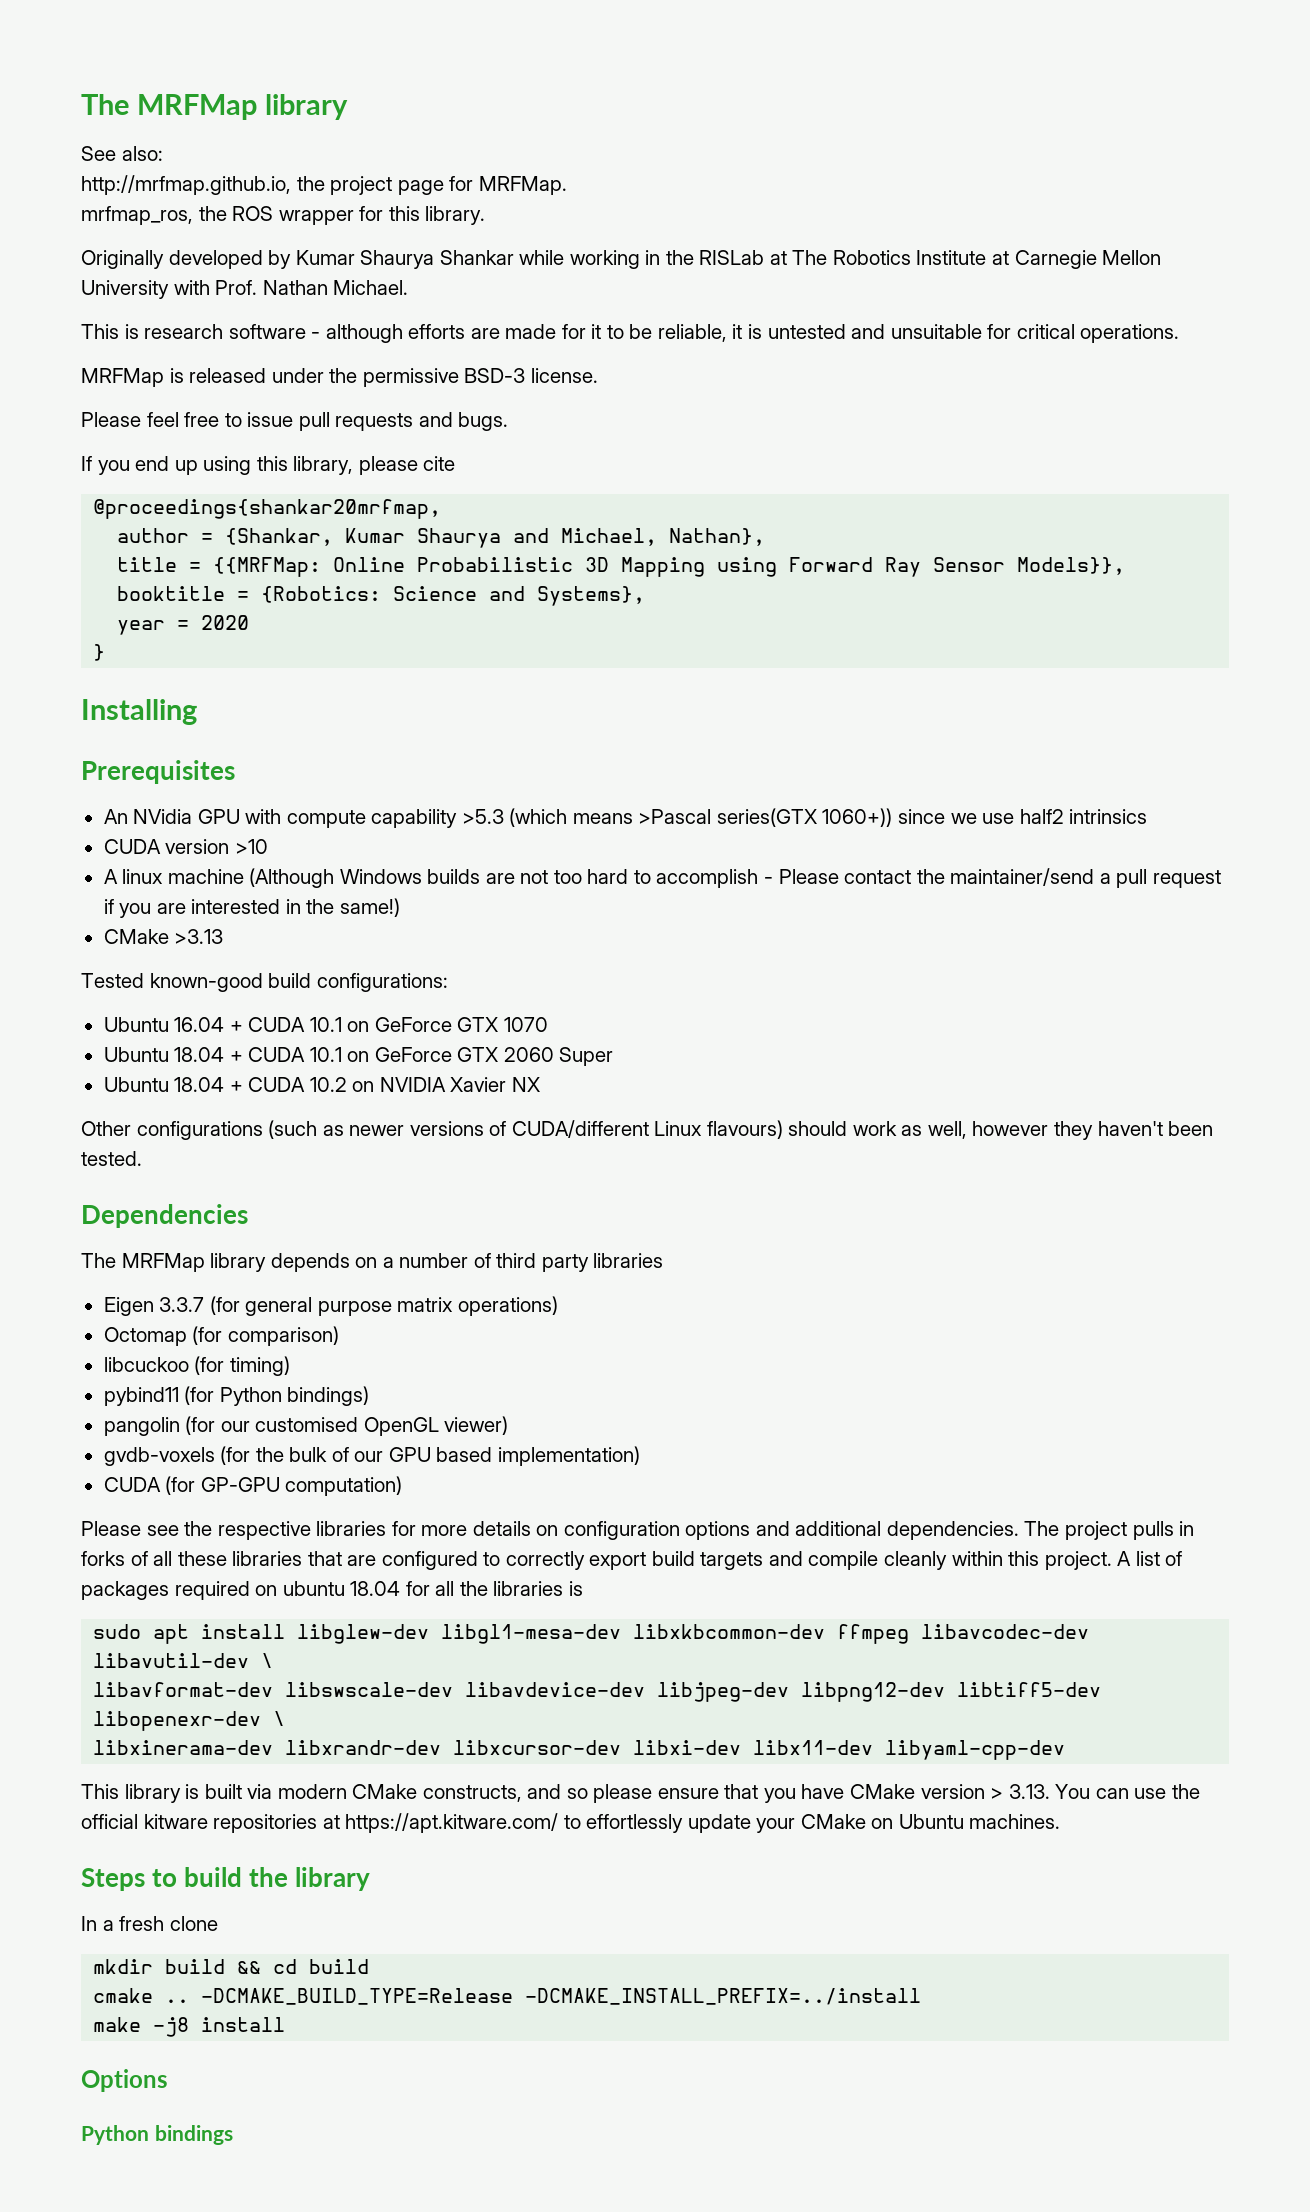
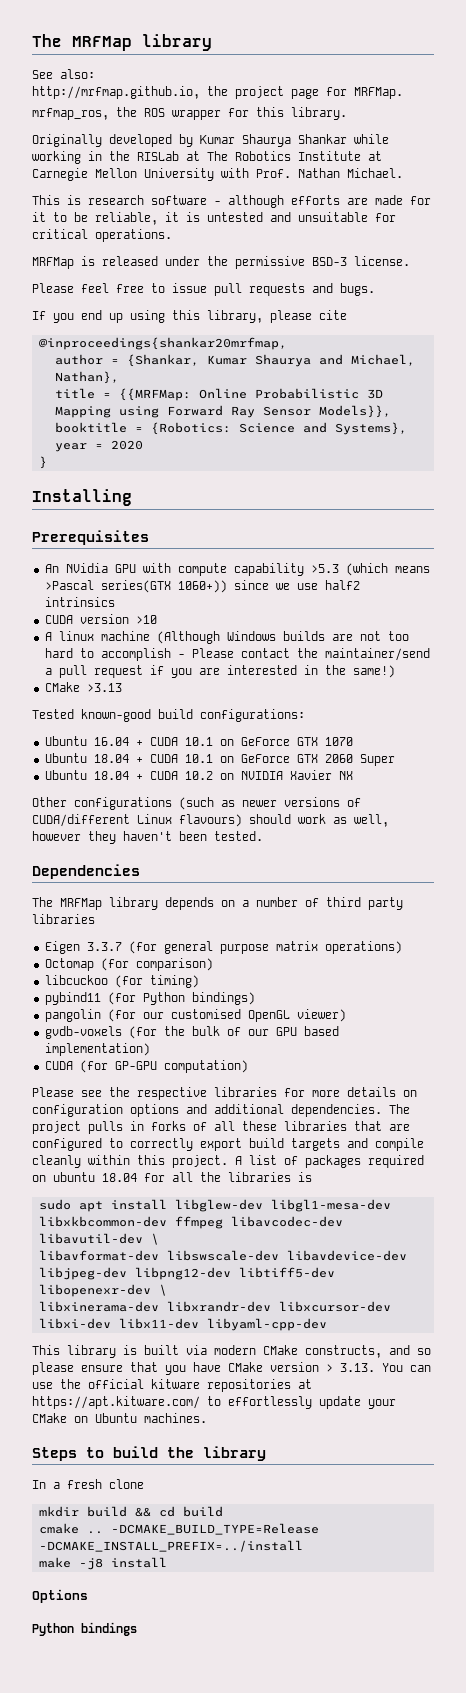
[93,499,442,519] @proceedings{shankar20mrfmap, -> [38,337,287,350] @inproceedings{shankar20mrfmap,

